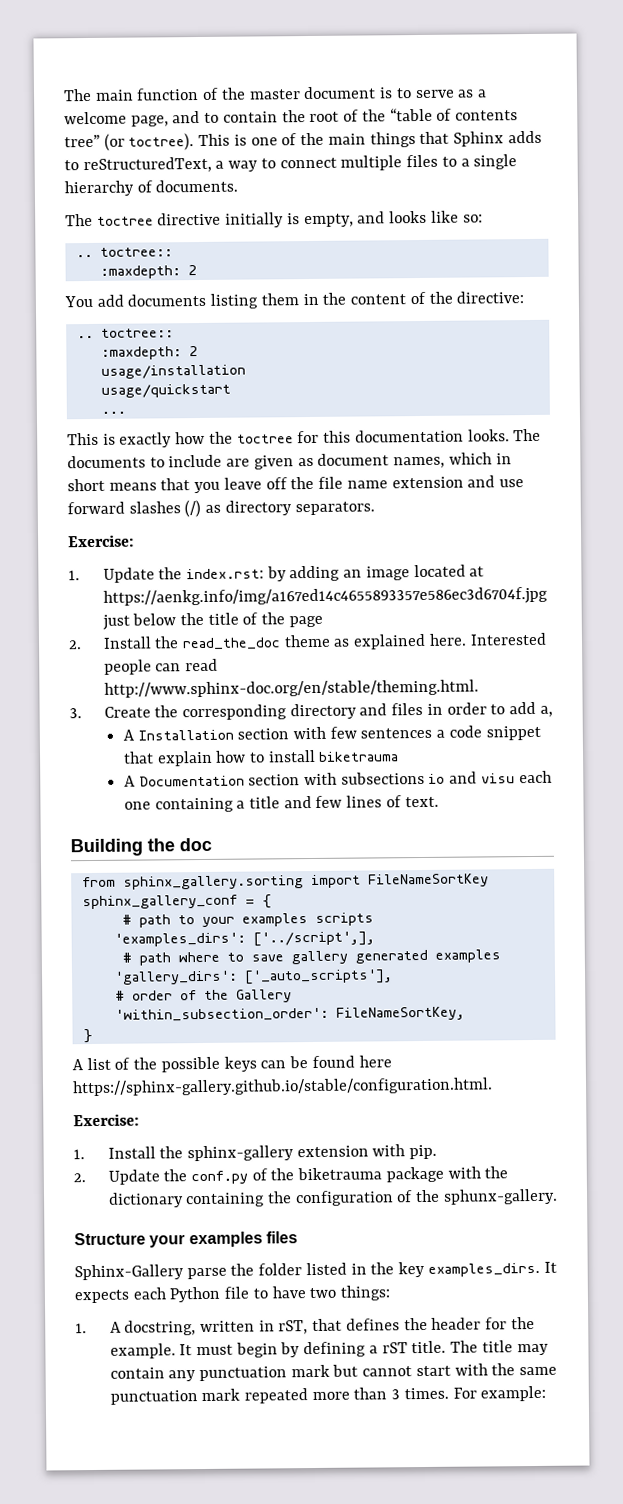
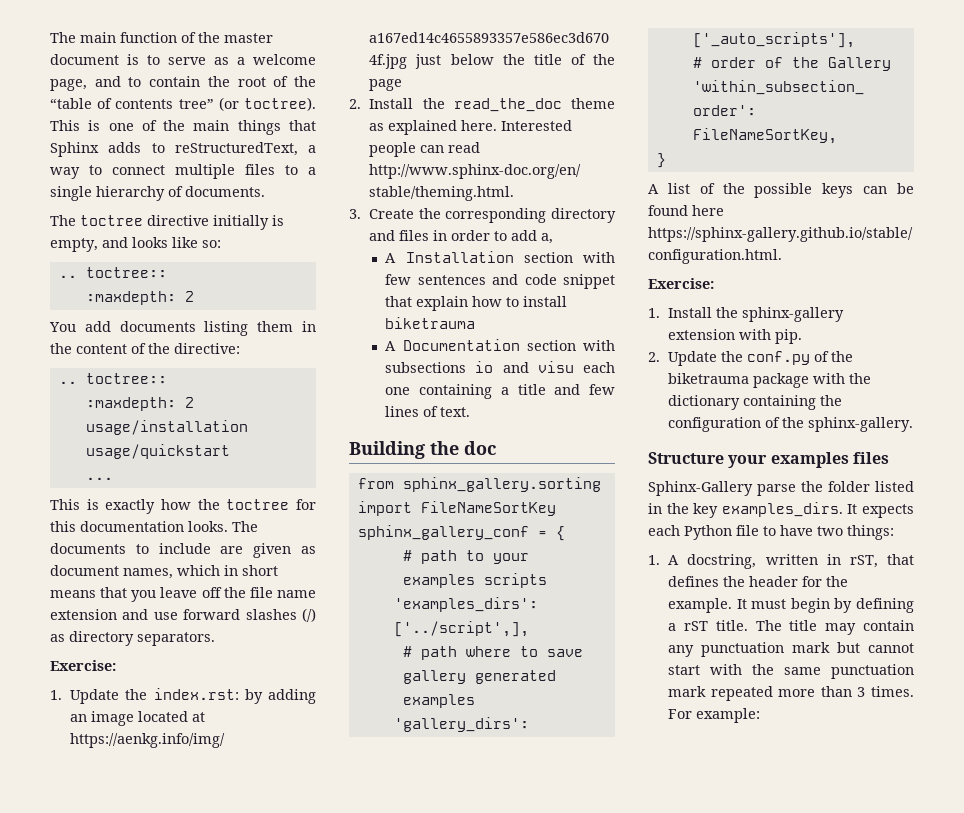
[436,729,446,738] a -> [492,274,519,285] and
[442,1188,558,1205] sphunx-gallery. -> [808,417,914,432] sphinx-gallery.

